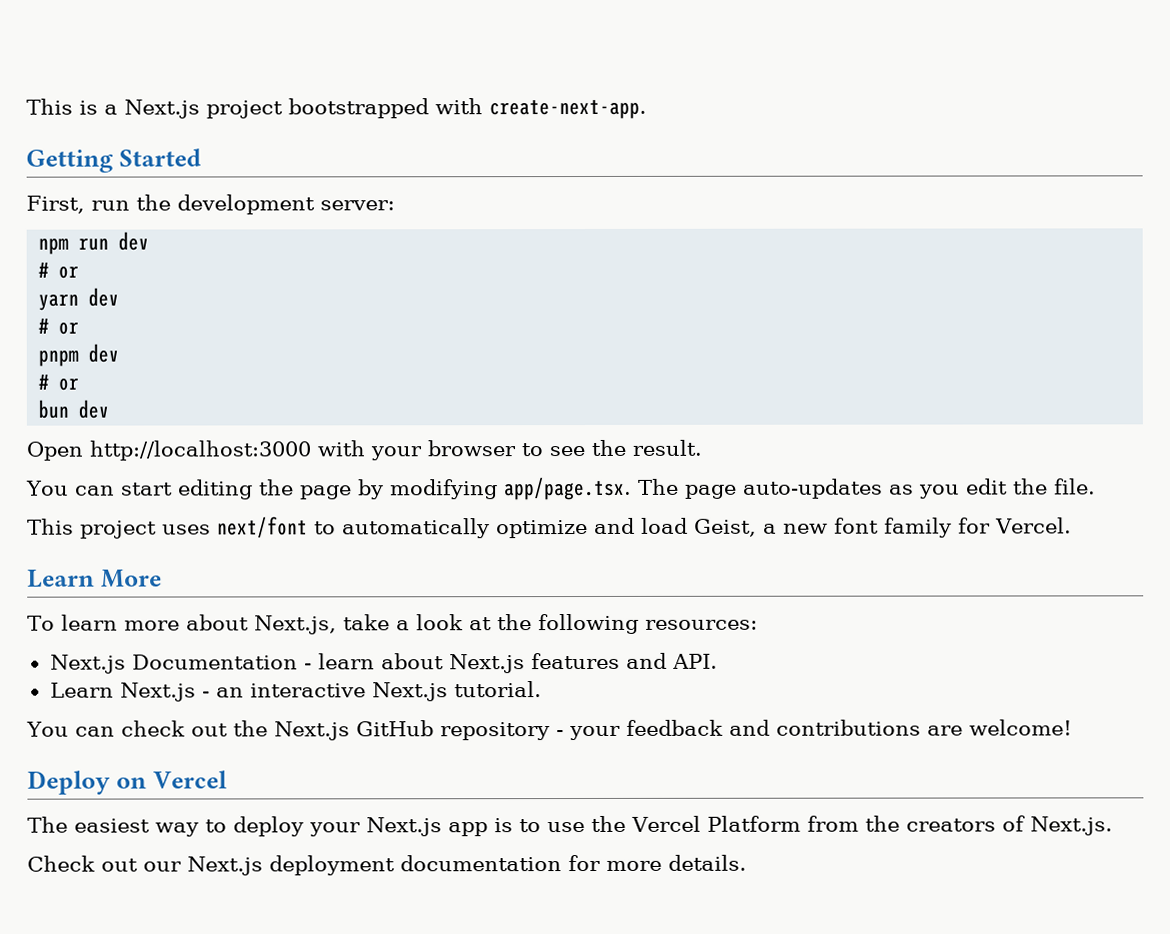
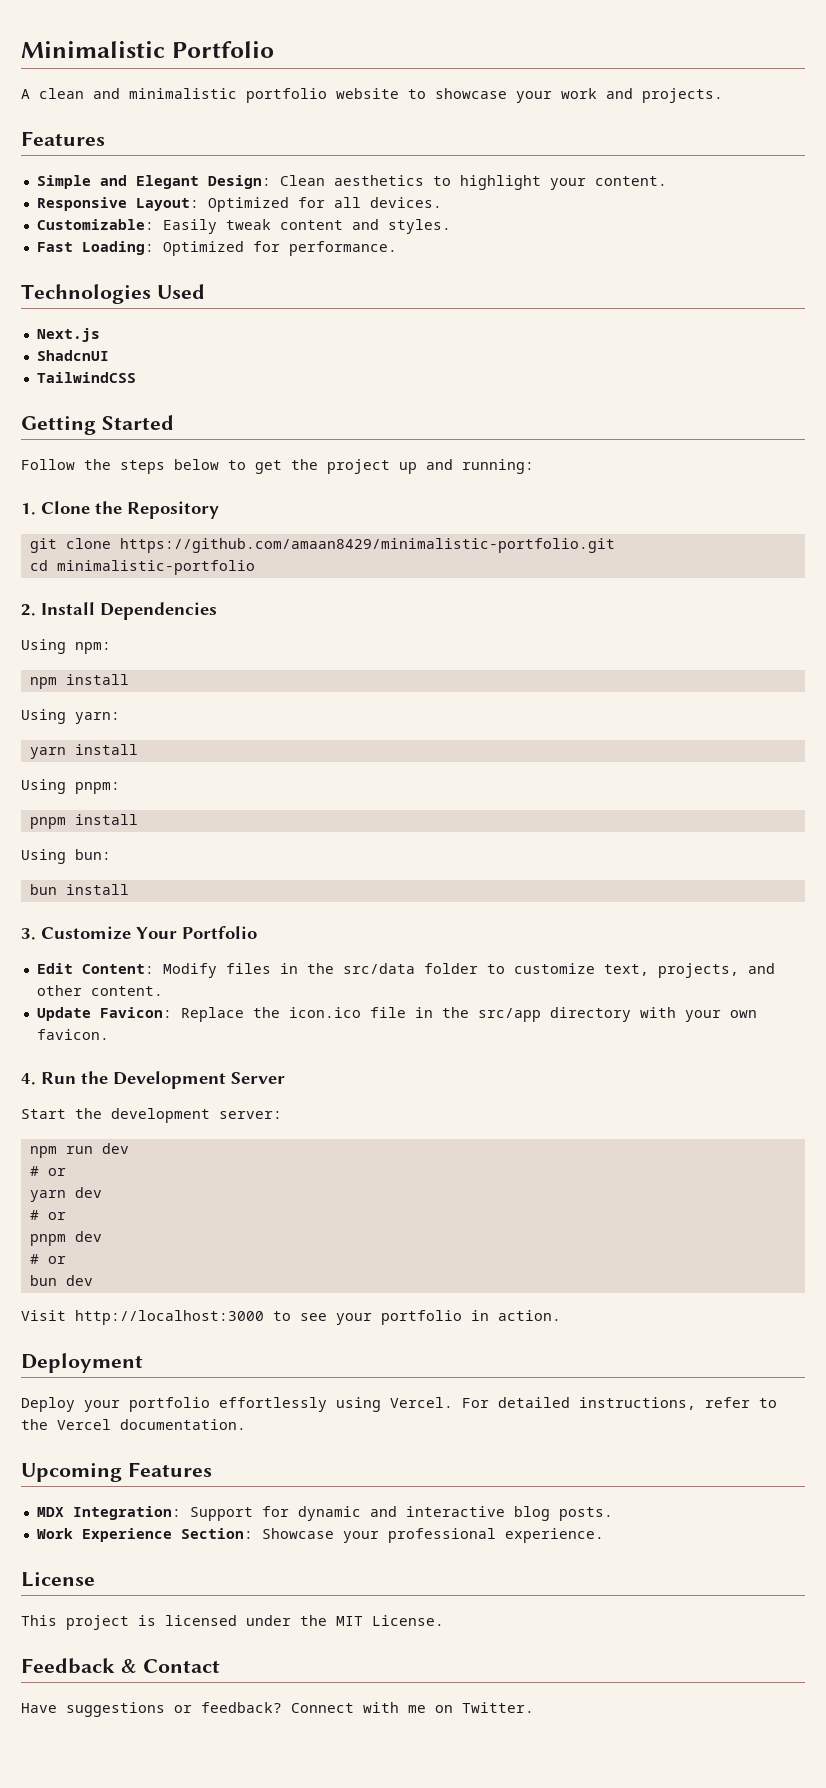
[26,98,647,120] [26,148,202,173] [26,195,130,214] This is a Next.js project bootstrapped with create-next-app. // Getting Started // First, run -> [21,41,274,58] [21,88,723,103] [21,131,105,146] [36,175,667,190] [36,197,442,212] [36,219,451,234] [36,241,397,256] [21,284,205,304] [36,328,100,342] [36,350,109,361] [36,372,136,383] [21,415,174,435] [21,459,534,474] [21,501,219,519] [29,538,615,553] [29,560,255,575] [21,602,217,620] [21,639,111,654] [29,674,129,689] [21,709,120,724] [29,744,138,759] [21,779,120,794] [29,814,138,829] [21,849,111,864] [29,884,129,895] [21,926,257,940] [36,963,775,978] [36,985,163,996] [36,1007,757,1022] [36,1029,109,1040] [21,1071,285,1089] [21,1109,66,1119] Minimalistic Portfolio // A clean and minimalistic portfolio website to showcase your work and projects. // Features // Simple and Elegant Design: Clean aesthetics to highlight your content. // Responsive Layout: Optimized for all devices. // Customizable: Easily tweak content and styles. // Fast Loading: Optimized for performance. // Technologies Used // Next.js // ShadcnUI // TailwindCSS // Getting Started // Follow the steps below to get the project up and running: // 1. Clone the Repository // git clone https://github.com/amaan8429/minimalistic-portfolio.git // cd minimalistic-portfolio // 2. Install Dependencies // Using npm: // npm install // Using yarn: // yarn install // Using pnpm: // pnpm install // Using bun: // bun install // 3. Customize Your Portfolio // Edit Content: Modify files in the src/data folder to customize text, projects, and other content. // Update Favicon: Replace the icon.ico file in the src/app directory with your own favicon. // 4. Run the Development Server // Start
[26,439,702,461] [26,476,1096,501] [27,516,1072,539] [27,569,162,588] [27,613,758,635] [49,652,718,674] [49,681,542,702] [26,719,1072,741] [27,770,227,795] [27,815,1113,837] [27,854,747,876] Open http://localhost:3000 with your browser to see the result. // You can start editing the page by modifying app/page.tsx. The page auto-updates as you edit the file. // This project uses next/font to automatically optimize and load Geist, a new font family for Vercel. // Learn More // To learn more about Next.js, take a look at the following resources: // Next.js Documentation - learn about Next.js features and API. // Learn Next.js - an interactive Next.js tutorial. // You can check out the Next.js GitHub repository - your feedback and contributions are welcome! // Deploy on Vercel // The easiest way to deploy your Next.js app is to use the Vercel Platform from the creators of Next.js. // Check out our Next.js deployment documentation for more details. -> [21,1310,561,1325] [21,1353,143,1373] [21,1397,777,1412] [21,1419,246,1430] [21,1462,212,1482] [36,1506,613,1521] [36,1528,604,1543] [21,1572,95,1587] [21,1615,444,1630] [21,1658,220,1674] [21,1702,534,1717] Visit http://localhost:3000 to see your portfolio in action. // Deployment // Deploy your portfolio effortlessly using Vercel. For detailed instructions, refer to the Vercel documentation. // Upcoming Features // MDX Integration: Support for dynamic and interactive blog posts. // Work Experience Section: Showcase your professional experience. // License // This project is licensed under the MIT License. // Feedback & Contact // Have suggestions or feedback? Connect with me on Twitter.

